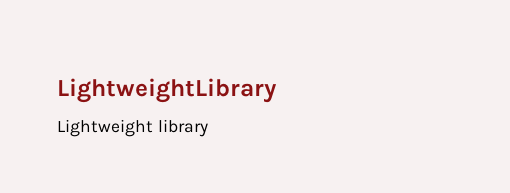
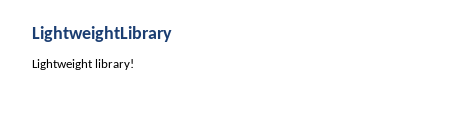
[157,119,208,137] library -> [95,59,135,70] library!

